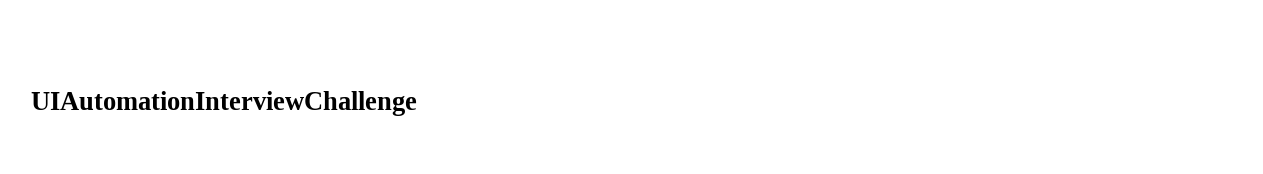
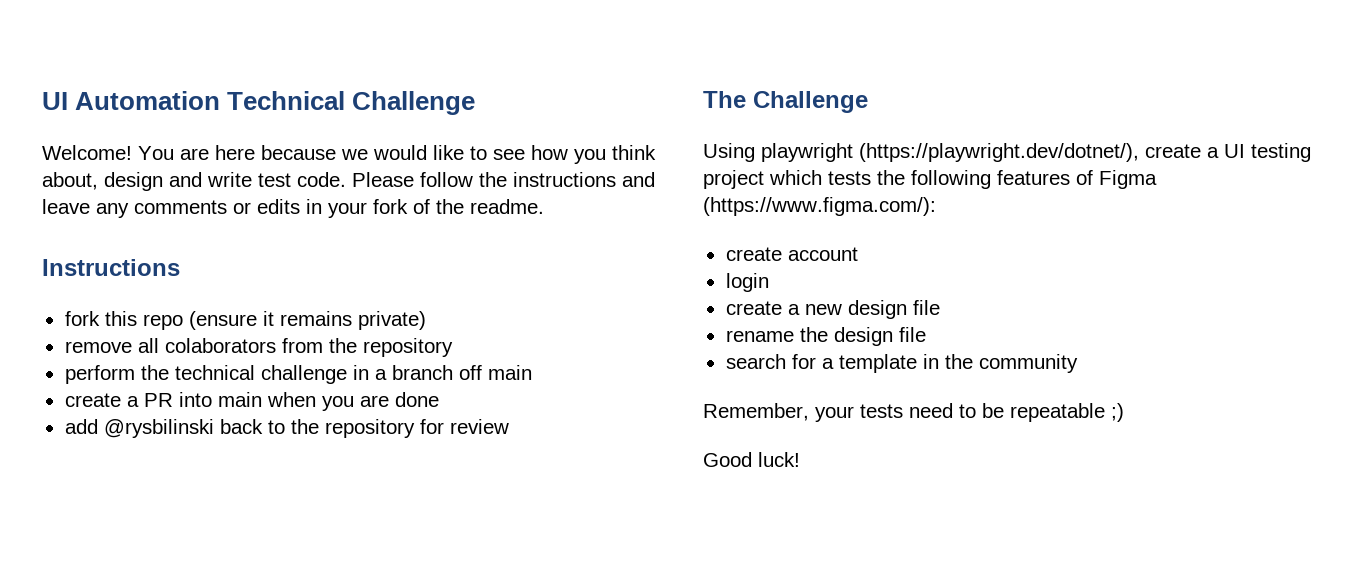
[31,91,417,116] UIAutomationInterviewChallenge -> [42,91,476,115] [42,145,656,164] [42,172,655,191] [42,199,544,218] [42,259,180,276] [64,311,426,330] [64,338,453,357] [64,365,532,384] [64,392,439,411] [64,419,509,438] [703,91,868,113] [703,143,1311,162] [703,170,1157,189] [703,197,936,216] [725,247,858,261] [725,273,769,292] [725,300,940,319] [725,327,926,346] [725,354,1078,373] [703,403,1124,422] [703,452,800,467] UI Automation Technical Challenge // Welcome! You are here because we would like to see how you think about, design and write test code. Please follow the instructions and leave any comments or edits in your fork of the readme. // Instructions // fork this repo (ensure it remains private) // remove all colaborators from the repository // perform the technical challenge in a branch off main // create a PR into main when you are done // add @rysbilinski back to the repository for review // The Challenge // Using playwright (https://playwright.dev/dotnet/), create a UI testing project which tests the following features of Figma (https://www.figma.com/): // create account // login // create a new design file // rename the design file // search for a template in the community // Remember, your tests need to be repeatable ;) // Good luck!

